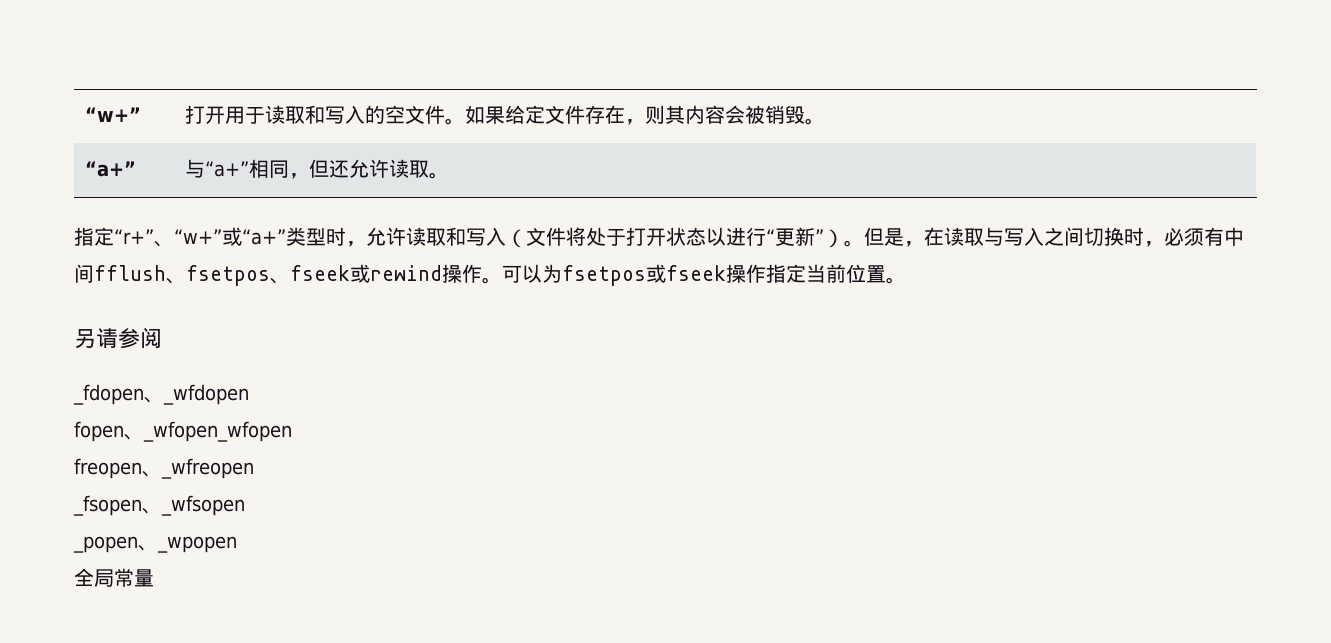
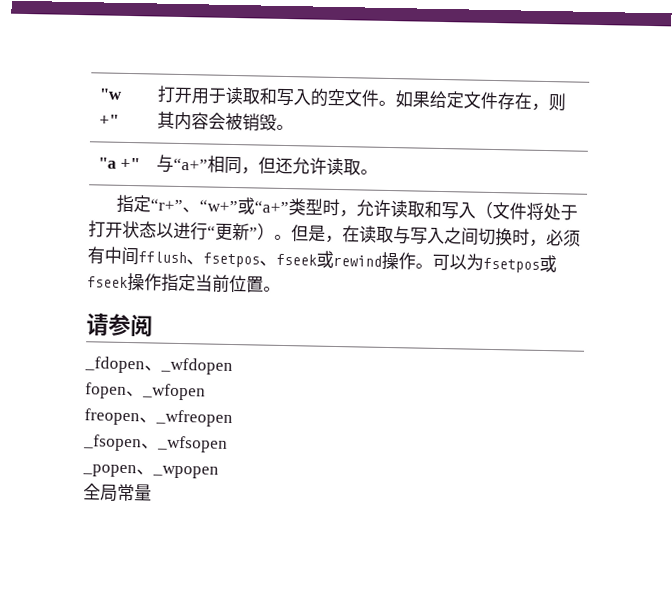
[85,107,142,122] “w+” -> [98,88,122,100] [98,114,119,126] "w +"
[85,161,137,177] “a+” -> [97,157,141,170] "a +"
[74,329,96,349] 另 -> (281, 289) none
[143,421,292,442] _wfopen_wfopen -> [142,383,206,401] _wfopen

